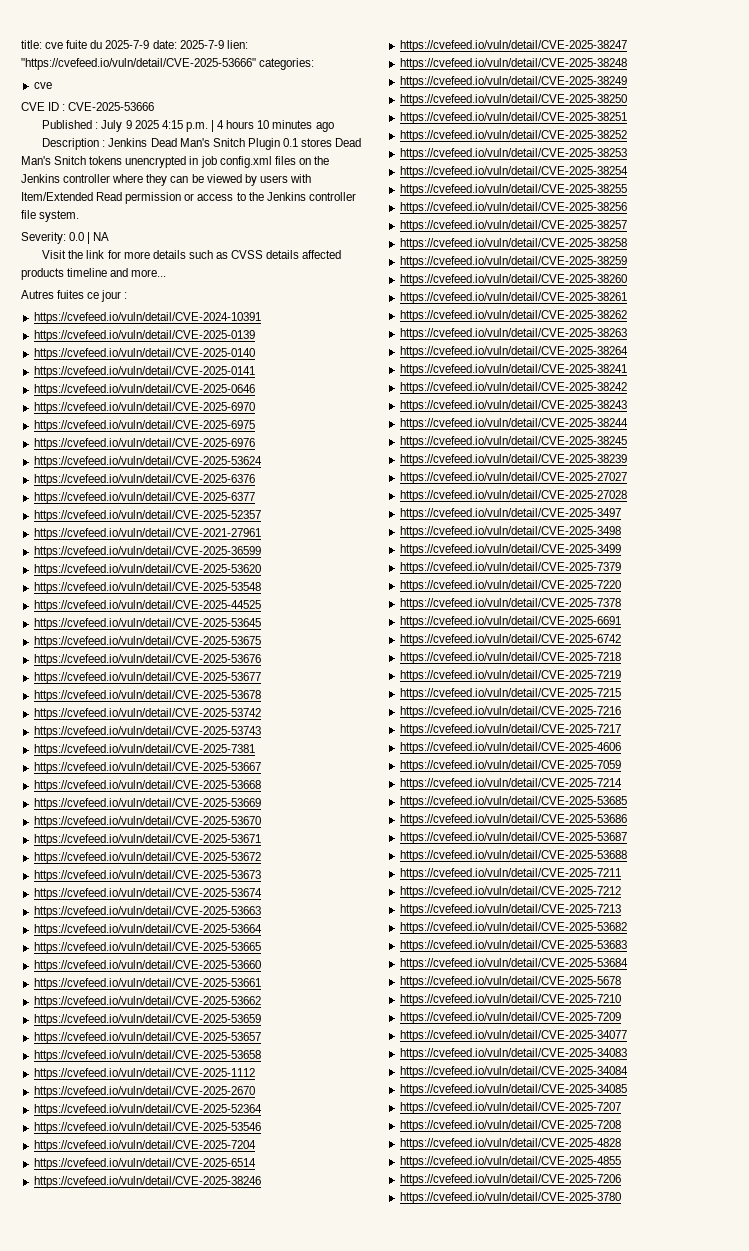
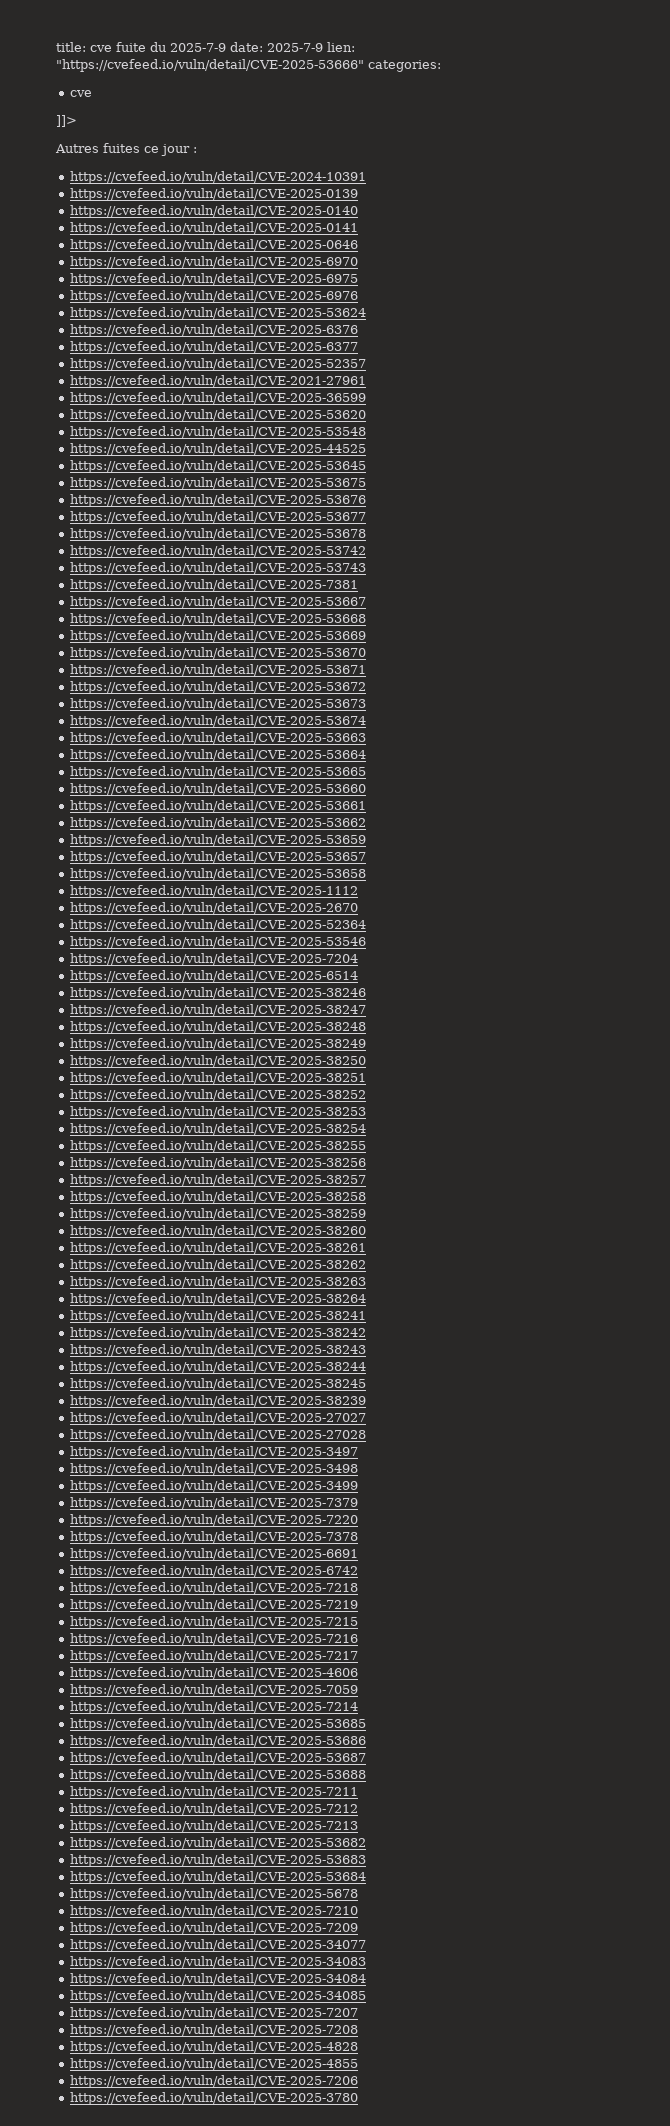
[21,102,155,111] [42,120,334,132] [42,138,362,150] [21,156,329,168] [21,174,311,186] [21,192,356,204] [21,210,80,222] [21,232,110,244] [42,250,342,259] [21,268,167,280] CVE ID : CVE-2025-53666 // Published : July 9 2025 4:15 p.m. | 4 hours 10 minutes ago // Description : Jenkins Dead Man's Snitch Plugin 0.1 stores Dead Man's Snitch tokens unencrypted in job config.xml files on the Jenkins controller where they can be viewed by users with Item/Extended Read permission or access to the Jenkins controller file system. // Severity: 0.0 | NA // Visit the link for more details such as CVSS details affected products timeline and more... -> [56,115,77,127] ]]>

